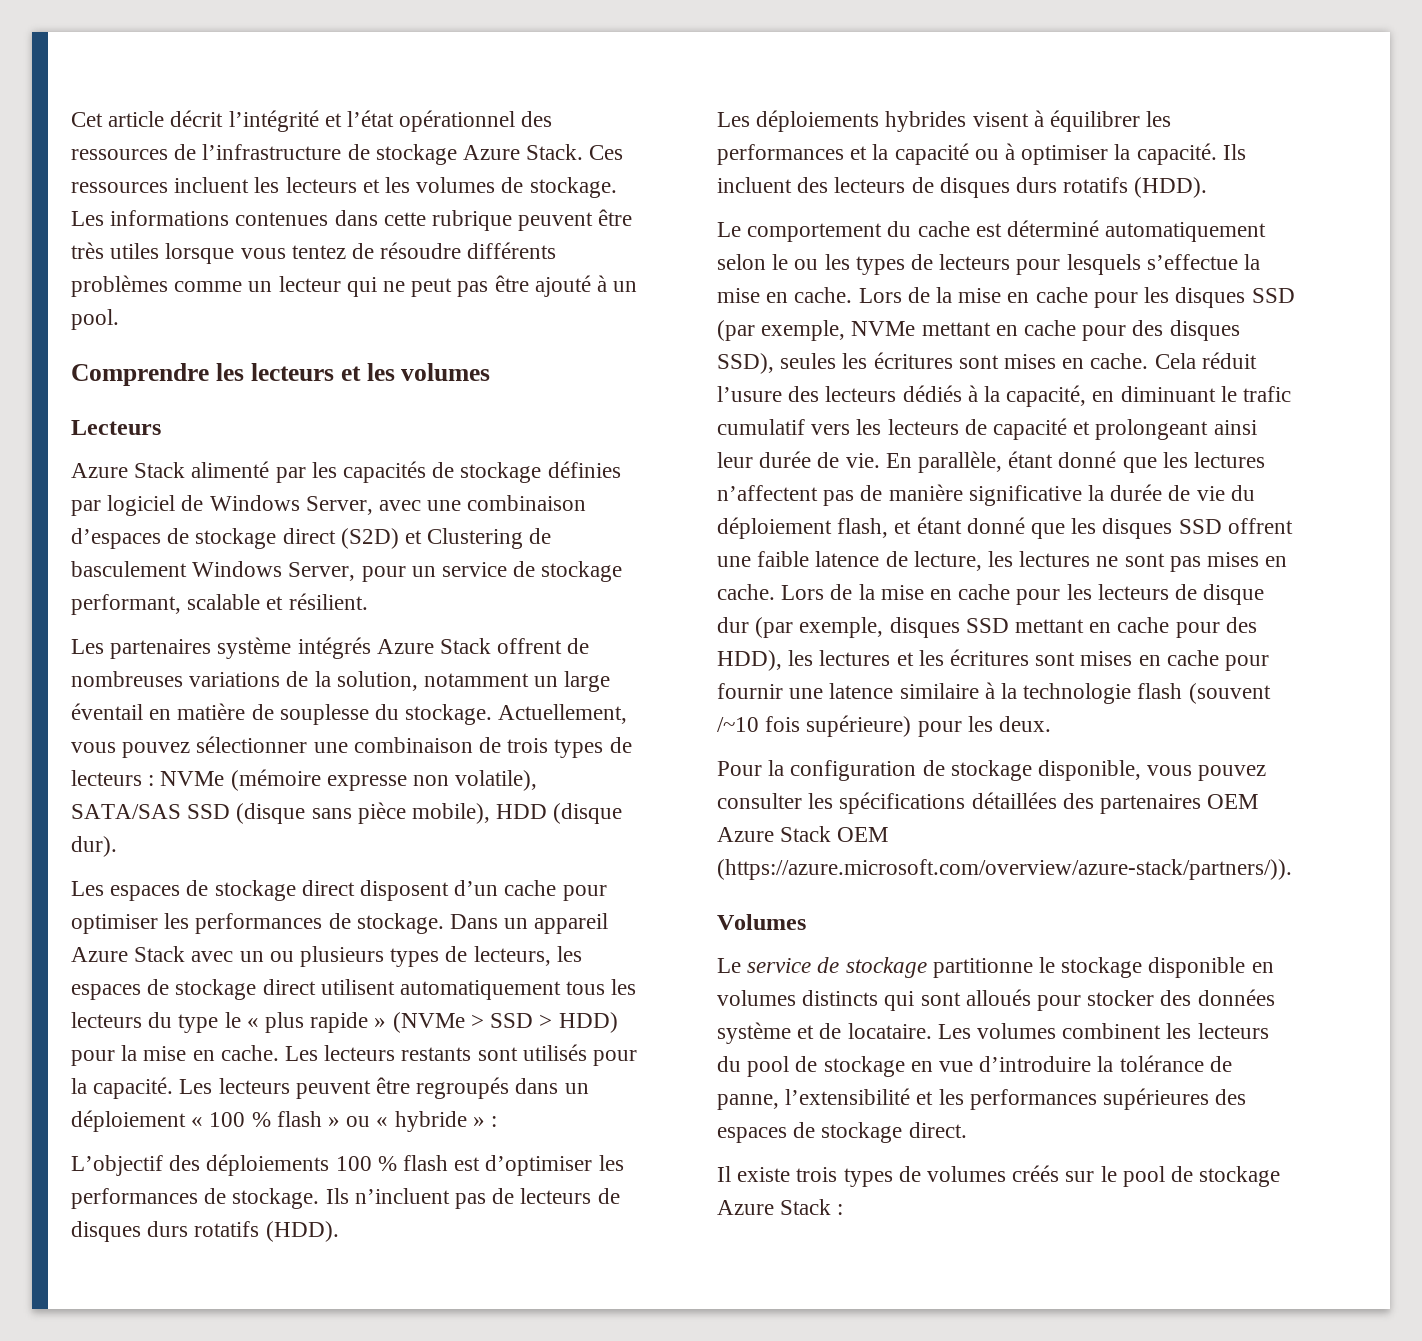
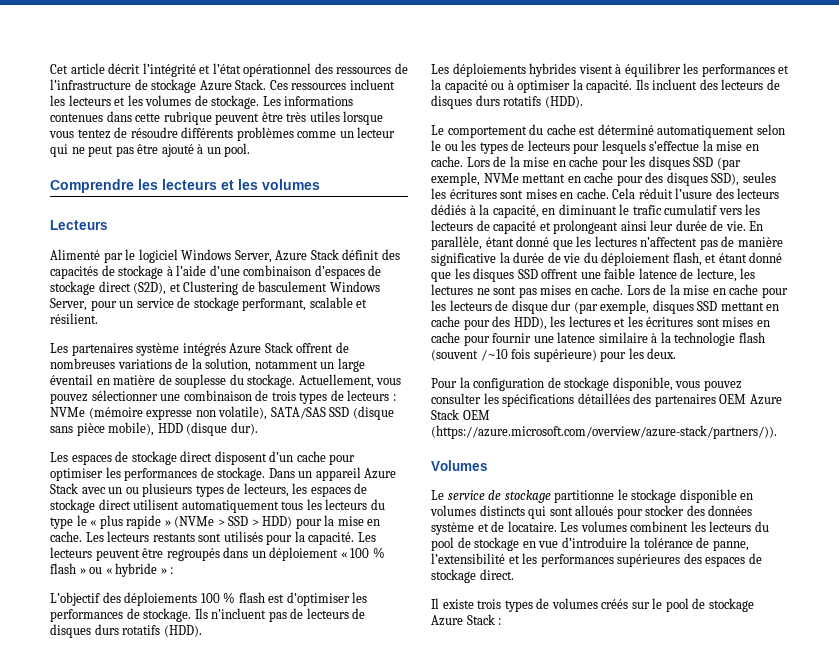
[71,461,621,483] [71,495,462,516] Azure Stack alimenté par les capacités de stockage définies par logiciel de Windows Server, avec une -> [50,249,400,263] [50,265,240,279] Alimenté par le logiciel Windows Server, Azure Stack définit des capacités de stockage à l’aide d’une
[340,528,399,549] (S2D) -> [133,282,167,295] (S2D),

